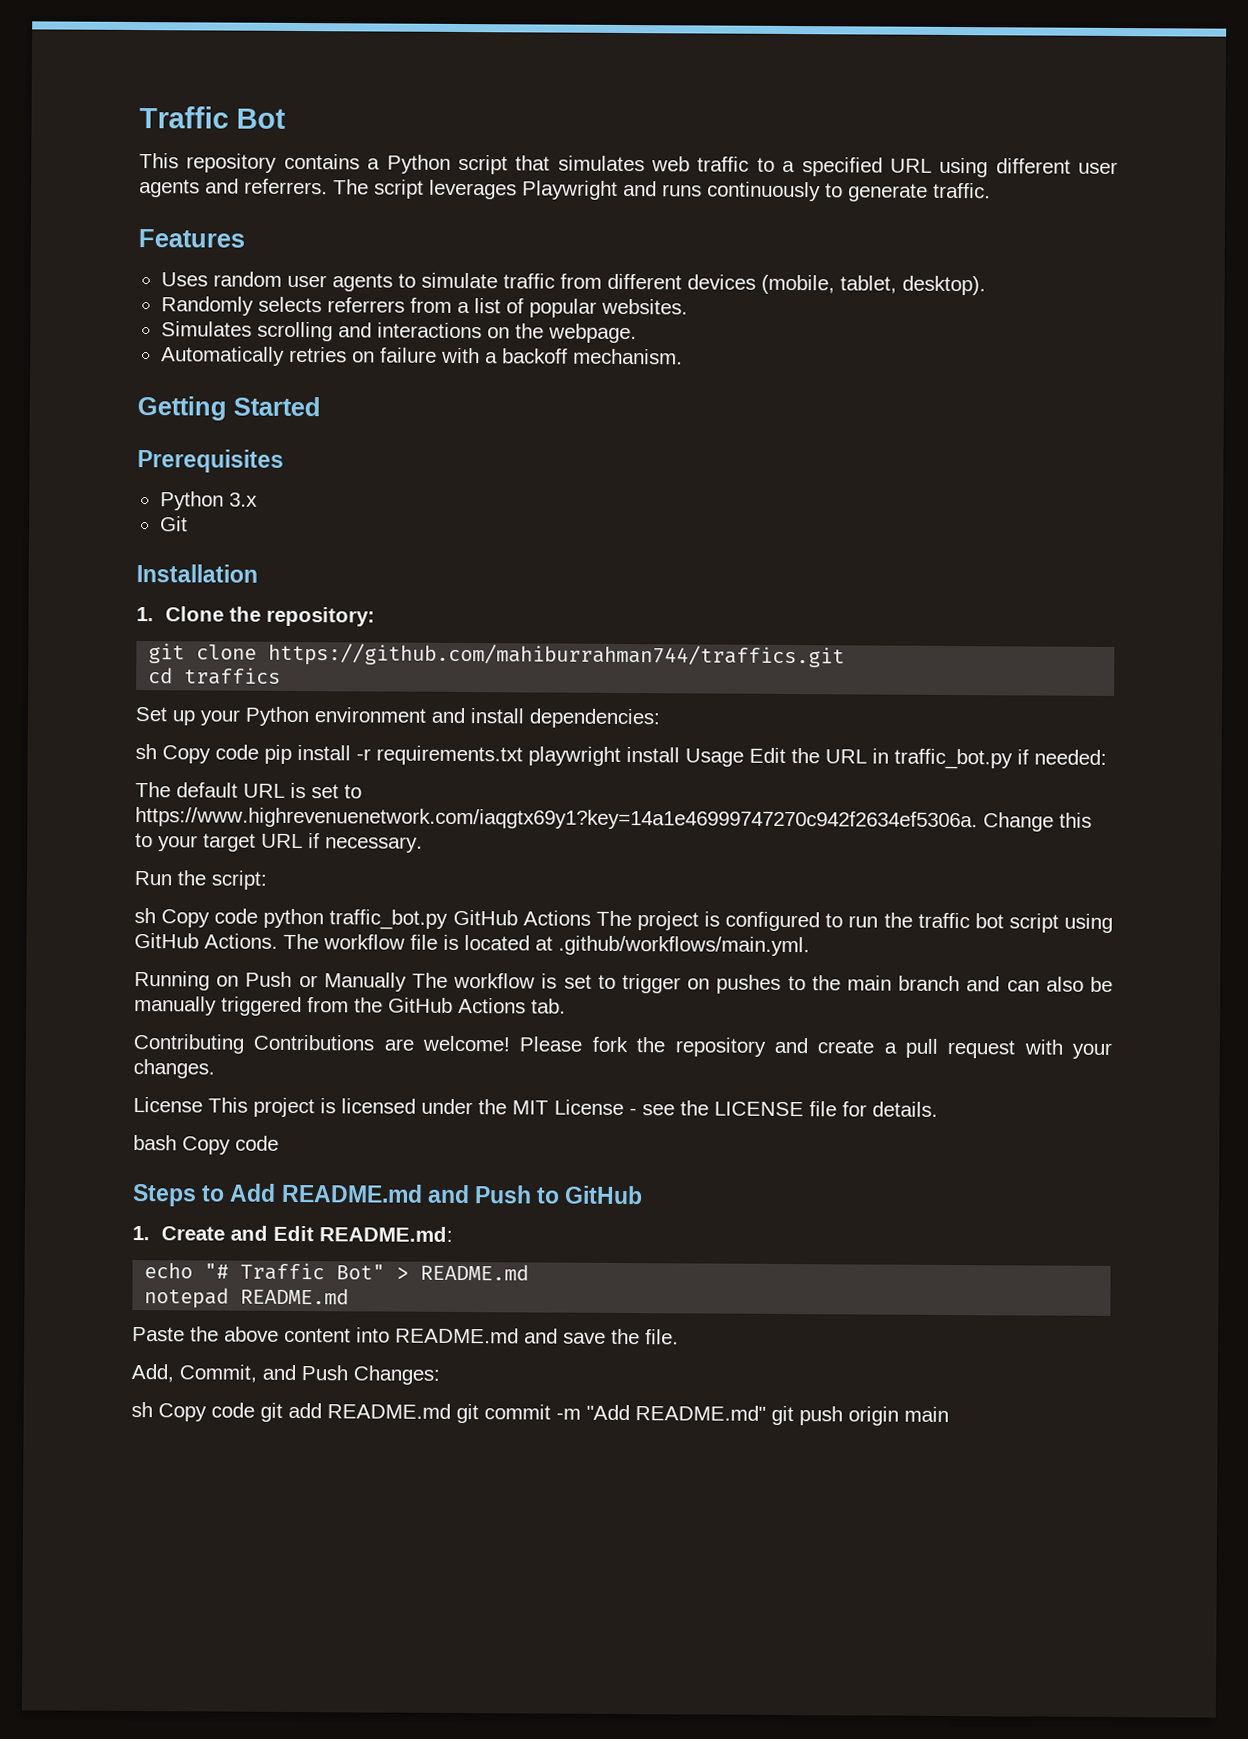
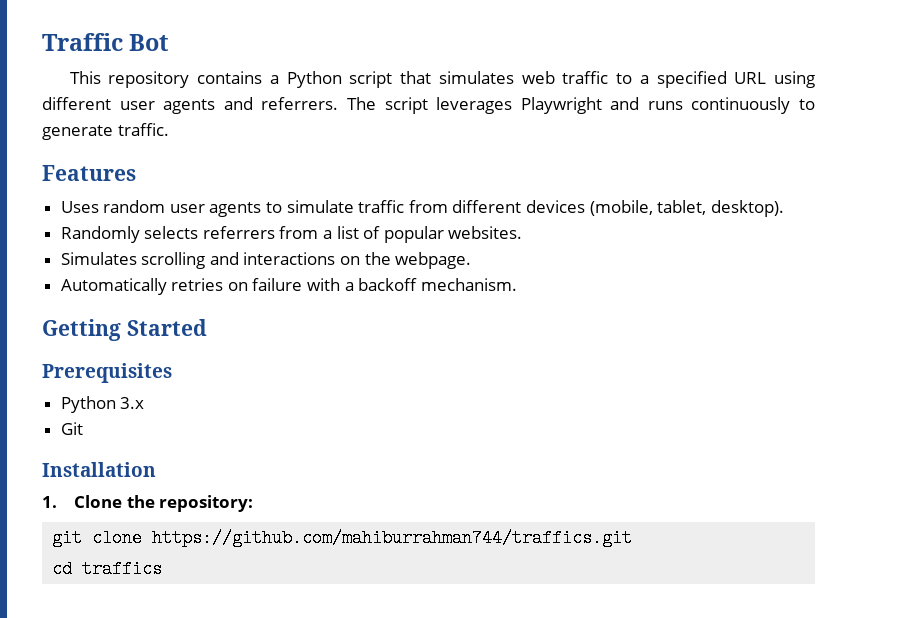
[135,706,660,729] [135,744,1107,770] [135,782,362,799] [135,807,1092,832] [135,833,423,853] [134,870,267,890] [134,908,1113,933] [134,933,810,957] [134,971,1114,994] [134,996,566,1017] [133,1034,1113,1059] [133,1059,215,1079] [133,1097,938,1118] [133,1135,279,1155] [132,1183,644,1207] [132,1225,454,1242] [144,1262,530,1281] [144,1287,350,1309] [132,1326,679,1345] [131,1364,440,1385] [131,1402,949,1426] // Set up your Python environment and install dependencies: // sh Copy code pip install -r requirements.txt playwright install Usage Edit the URL in traffic_bot.py if needed: // The default URL is set to https://www.highrevenuenetwork.com/iaqgtx69y1?key=14a1e46999747270c942f2634ef5306a. Change this to your target URL if necessary. // Run the script: // sh Copy code python traffic_bot.py GitHub Actions The project is configured to run the traffic bot script using GitHub Actions. The workflow file is located at .github/workflows/main.yml. // Running on Push or Manually The workflow is set to trigger on pushes to the main branch and can also be manually triggered from the GitHub Actions tab. // Contributing Contributions are welcome! Please fork the repository and create a pull request with your changes. // License This project is licensed under the MIT License - see the LICENSE file for details. // bash Copy code // Steps to Add README.md and Push to GitHub // 1. Create and Edit README.md: // echo "# Traffic Bot" > README.md // notepad README.md // Paste the above content into README.md and save the file. // Add, Commit, and Push Changes: // sh Copy code git add README.md git commit -m "Add README.md" git push origin main -> (163, 569) none

